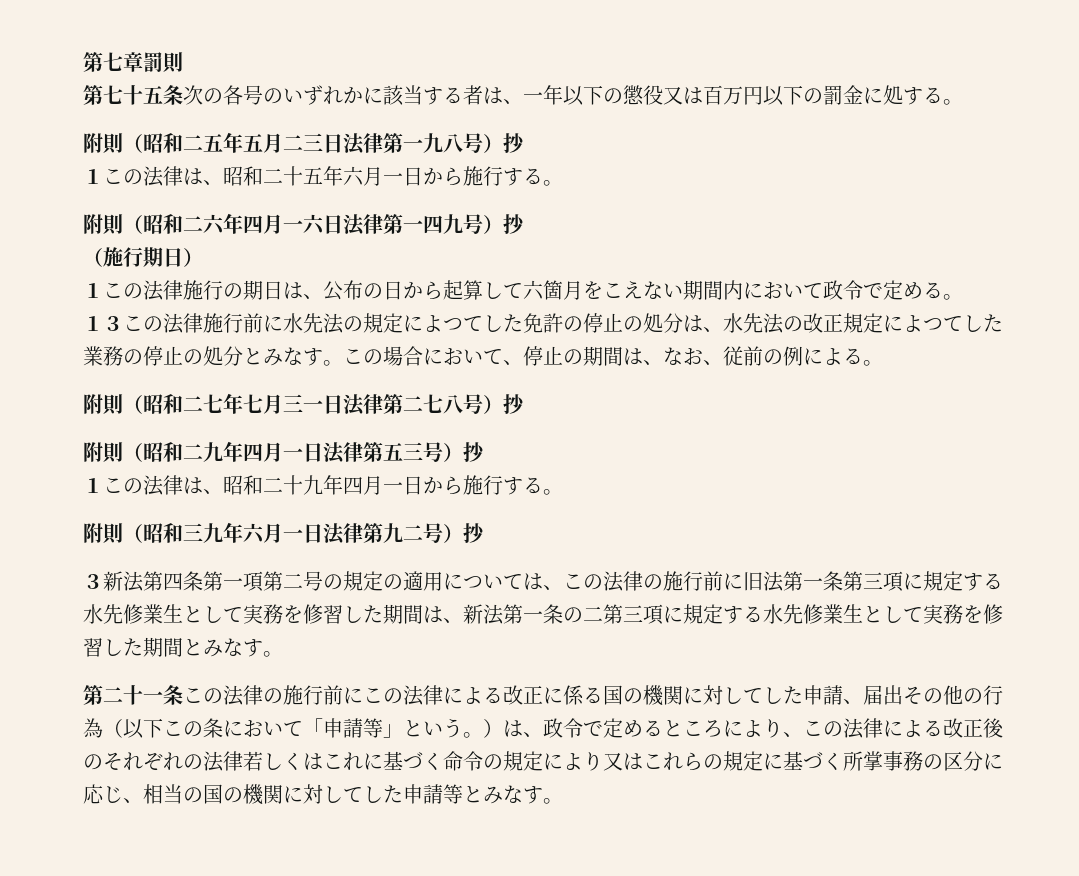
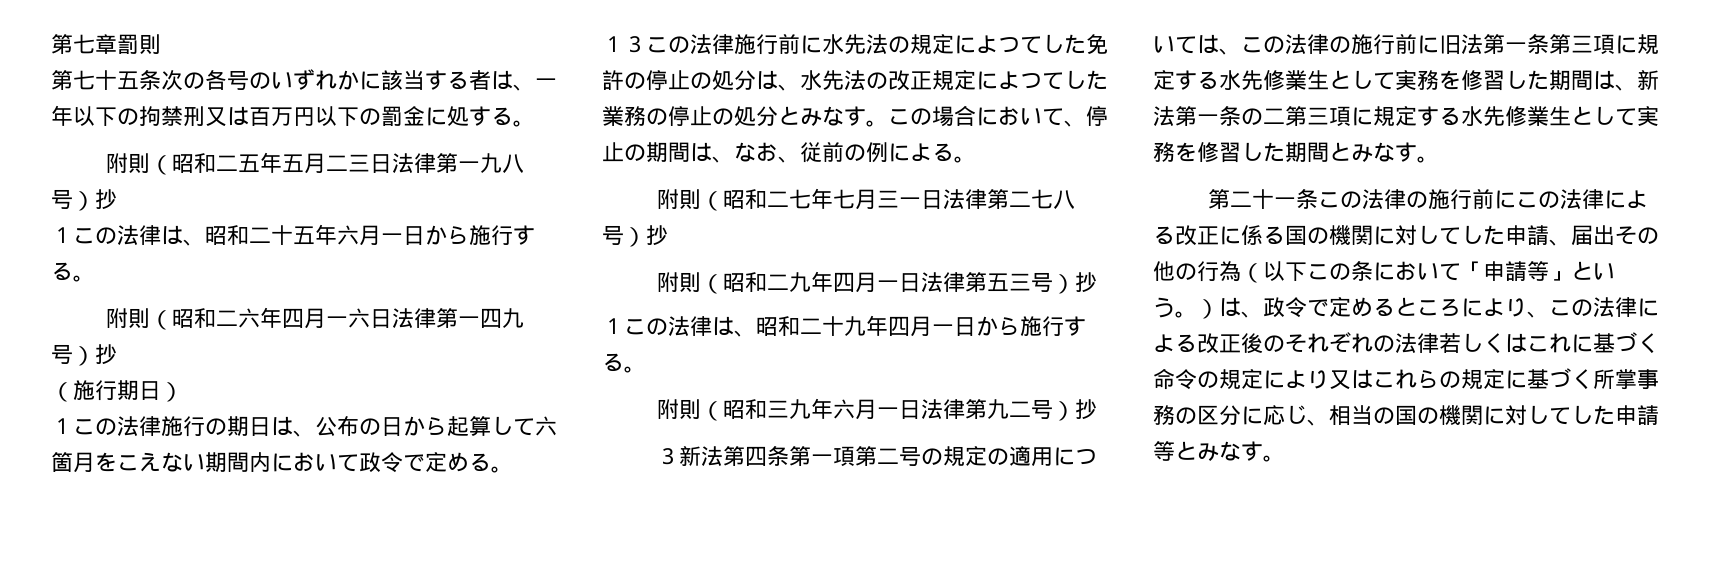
[623,85,663,105] 懲役 -> [139,106,205,127] 拘禁刑

